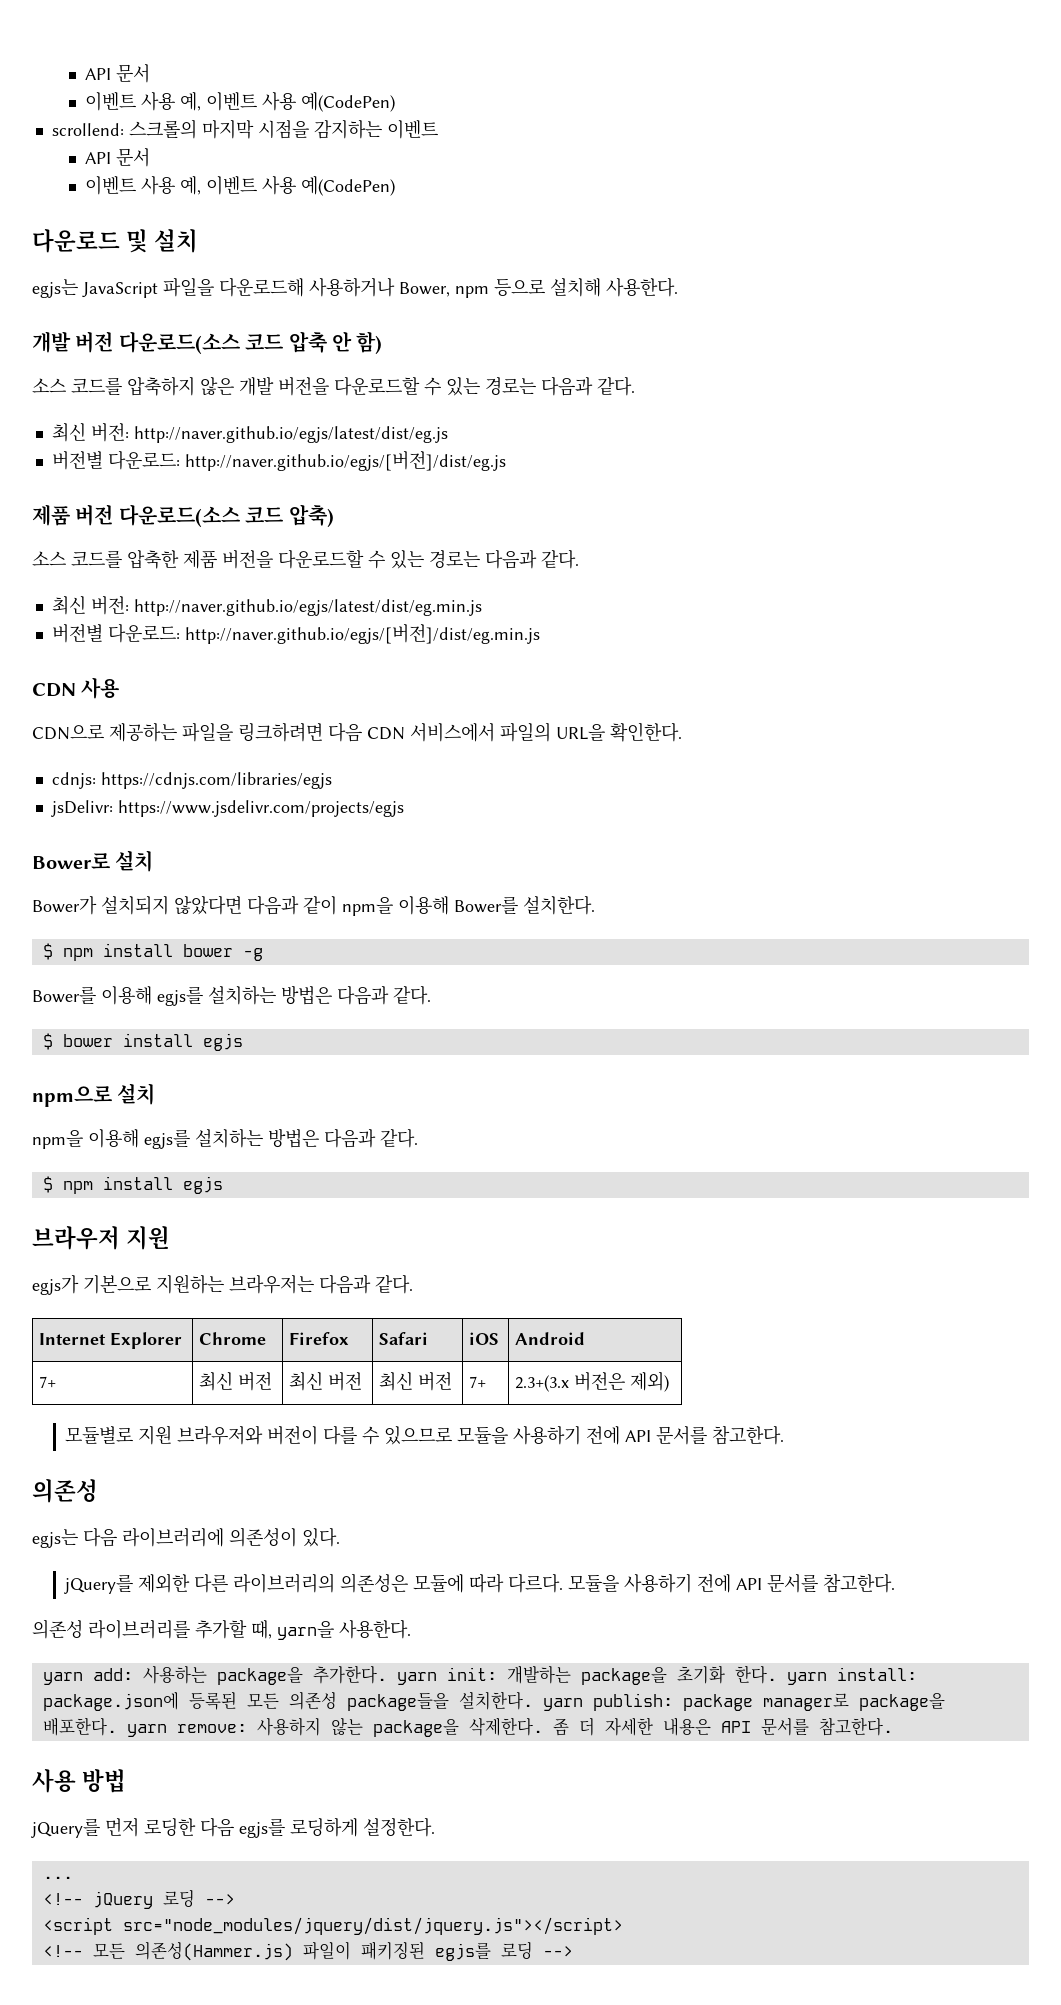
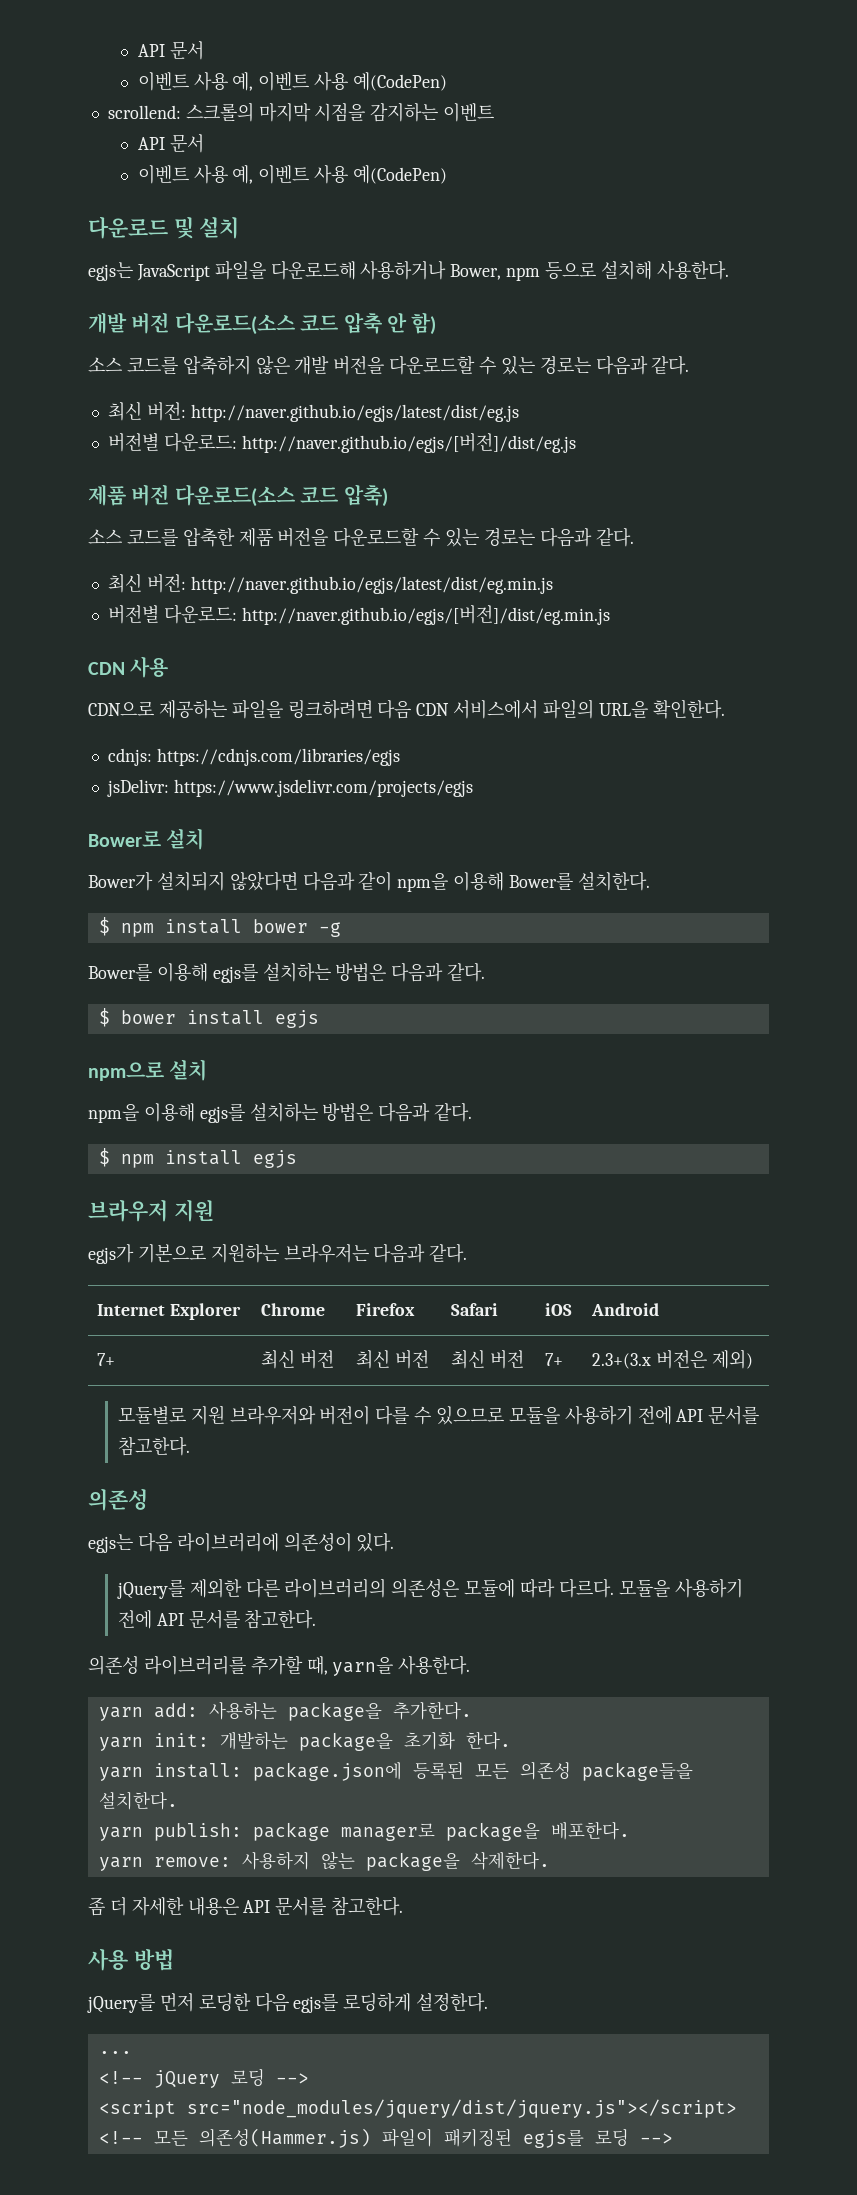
(387, 1674) none -> (472, 1710) //
(777, 1674) none -> (511, 1740) //
(533, 1700) none -> (178, 1800) //
(117, 1726) none -> (630, 1830) //
(543, 1726) none -> (550, 1860) //

